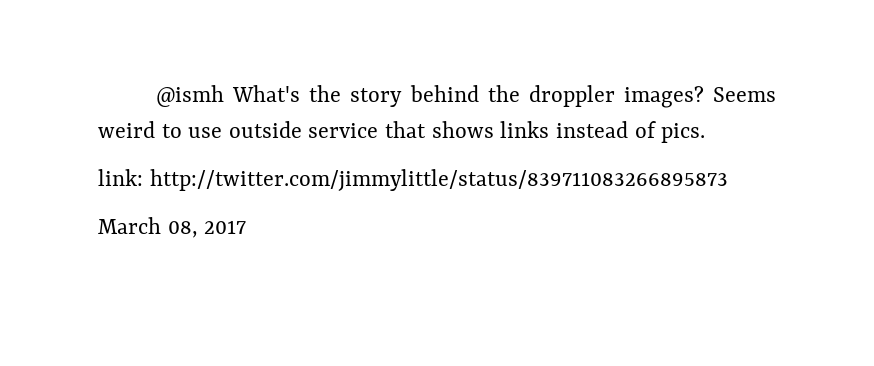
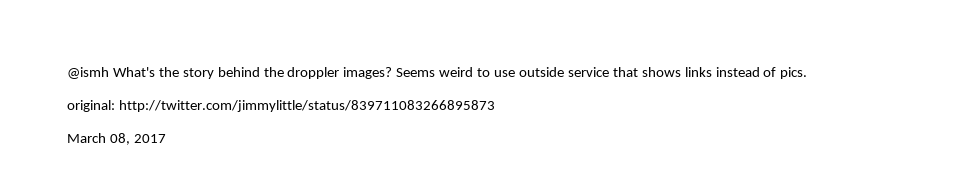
[98,169,143,186] link: -> [67,100,115,112] original:

